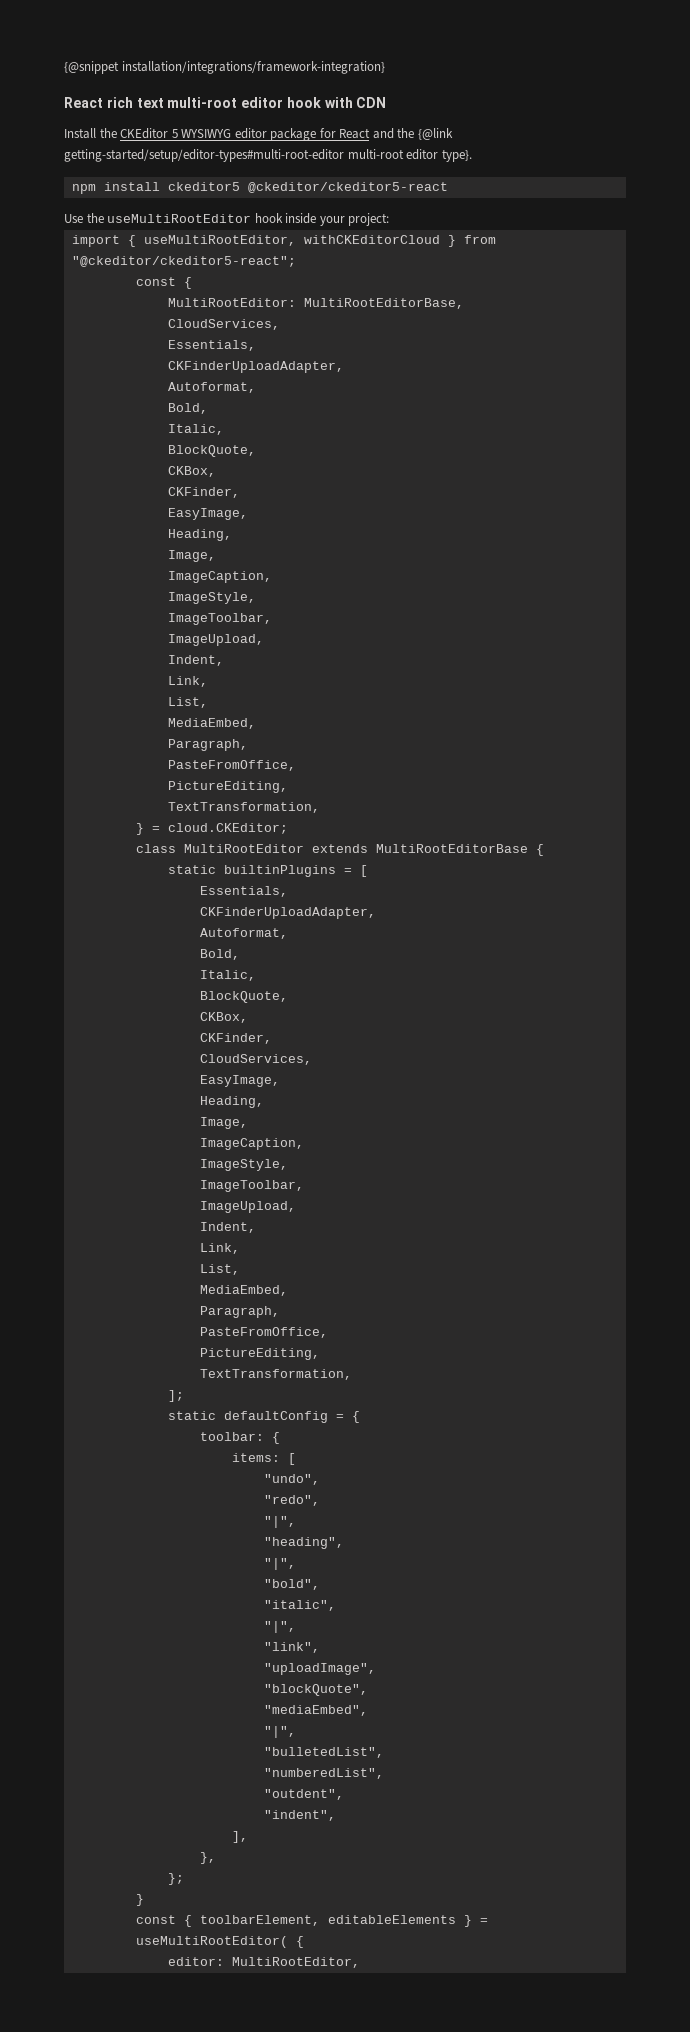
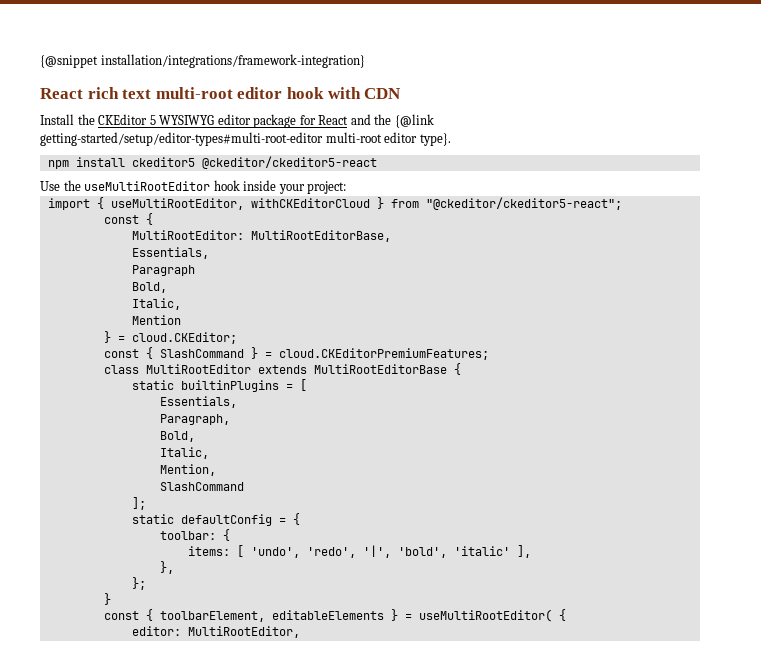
[167,319,280,330] [167,340,256,351] [167,361,344,373] [167,382,256,393] [167,403,208,414] [167,424,224,435] [167,445,256,457] [167,466,216,477] [167,487,240,498] [167,508,248,520] [167,529,232,541] [167,550,216,562] [167,571,272,583] [167,592,256,604] [167,613,272,625] [167,634,264,646] [167,655,224,666] [167,676,208,687] [167,697,208,708] [167,718,256,729] [167,739,248,751] [167,760,296,771] [167,781,288,793] [167,802,320,813] [135,823,288,835] // CloudServices, // Essentials, // CKFinderUploadAdapter, // Autoformat, // Bold, // Italic, // BlockQuote, // CKBox, // CKFinder, // EasyImage, // Heading, // Image, // ImageCaption, // ImageStyle, // ImageToolbar, // ImageUpload, // Indent, // Link, // List, // MediaEmbed, // Paragraph, // PasteFromOffice, // PictureEditing, // TextTransformation, // } = cloud.CKEditor; -> [131,247,209,259] [131,265,195,276] [131,282,167,293] [131,298,181,310] [131,315,181,325] [103,331,237,344] [103,347,489,360] // Essentials, // Paragraph // Bold, // Italic, // Mention // } = cloud.CKEditor; // const { SlashCommand } = cloud.CKEditorPremiumFeatures;
[199,907,376,919] [199,928,288,939] [199,949,240,960] [199,970,256,981] [199,991,288,1003] [199,1012,248,1023] [199,1033,272,1044] [199,1054,312,1065] [199,1075,280,1087] [199,1096,264,1108] [199,1117,248,1129] [199,1138,304,1150] [199,1159,288,1171] [199,1180,304,1192] [199,1201,296,1213] [199,1222,256,1233] [199,1243,240,1254] [199,1264,240,1275] [199,1285,288,1296] [199,1306,280,1318] [199,1327,328,1338] [199,1348,320,1360] [199,1369,352,1380] CKFinderUploadAdapter, // Autoformat, // Bold, // Italic, // BlockQuote, // CKBox, // CKFinder, // CloudServices, // EasyImage, // Heading, // Image, // ImageCaption, // ImageStyle, // ImageToolbar, // ImageUpload, // Indent, // Link, // List, // MediaEmbed, // Paragraph, // PasteFromOffice, // PictureEditing, // TextTransformation, -> [159,414,230,425] [159,431,195,442] [159,447,209,459] [159,464,216,476] [159,482,244,491] Paragraph, // Bold, // Italic, // Mention, // SlashCommand
[263,1474,320,1485] [263,1495,320,1506] [263,1516,296,1528] [263,1537,344,1549] [263,1558,296,1570] [263,1579,320,1590] [263,1600,336,1611] [263,1621,296,1633] [263,1642,320,1653] [263,1663,376,1675] [263,1684,368,1696] [263,1705,368,1716] [263,1726,296,1738] [263,1747,384,1758] [263,1768,384,1779] [263,1789,344,1800] [263,1810,336,1821] // "undo", // "redo", // "|", // "heading", // "|", // "bold", // "italic", // "|", // "link", // "uploadImage", // "blockQuote", // "mediaEmbed", // "|", // "bulletedList", // "numberedList", // "outdent", // "indent", // -> [250,545,510,558] 'undo', 'redo', '|', 'bold', 'italic'

